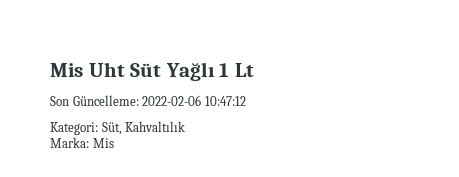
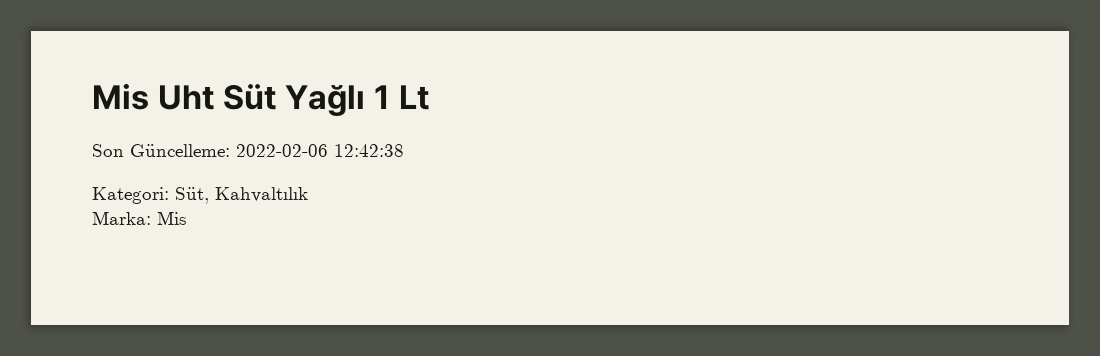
[204,96,246,106] 10:47:12 -> [334,144,404,157] 12:42:38

